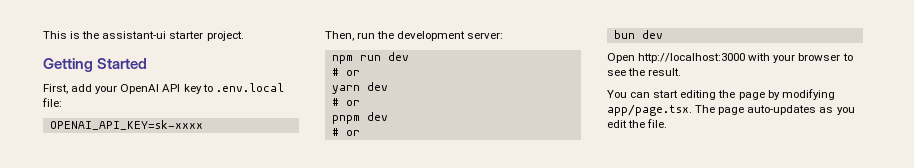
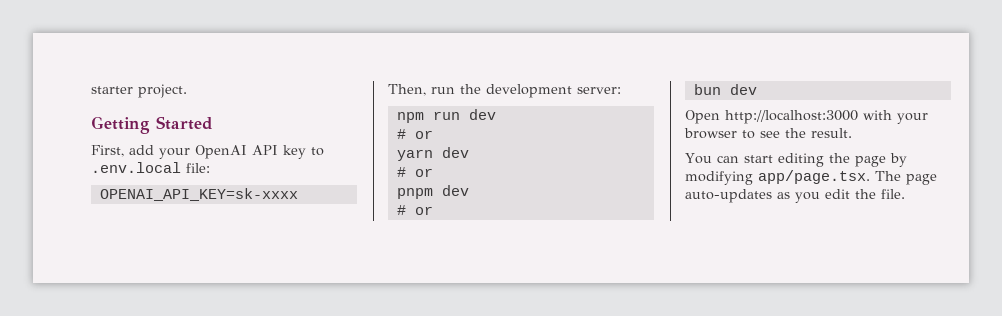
[43,31,167,39] This is the assistant-ui -> (91, 90) none

